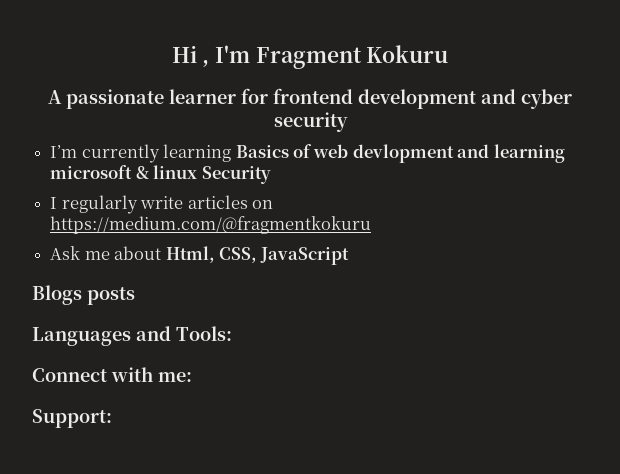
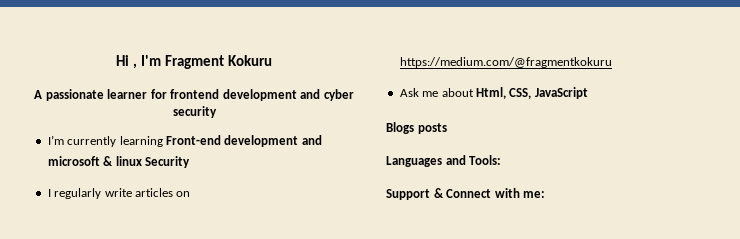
[235,144,565,163] Basics of web devlopment and learning -> [165,135,322,147] Front-end development and
(232, 333) none -> [386,188,444,200] Support &
[32,409,112,428] // Support: -> (546, 194) none

